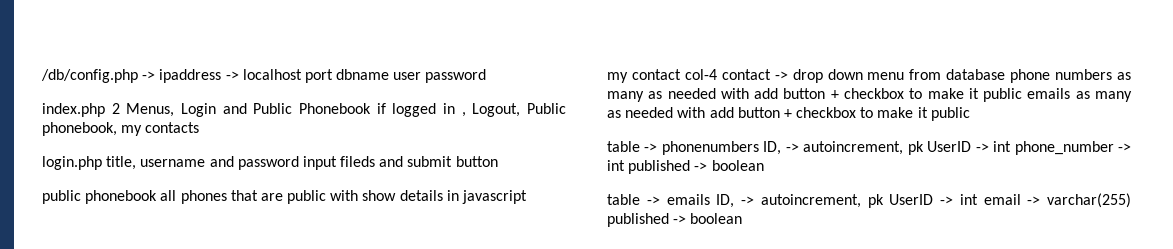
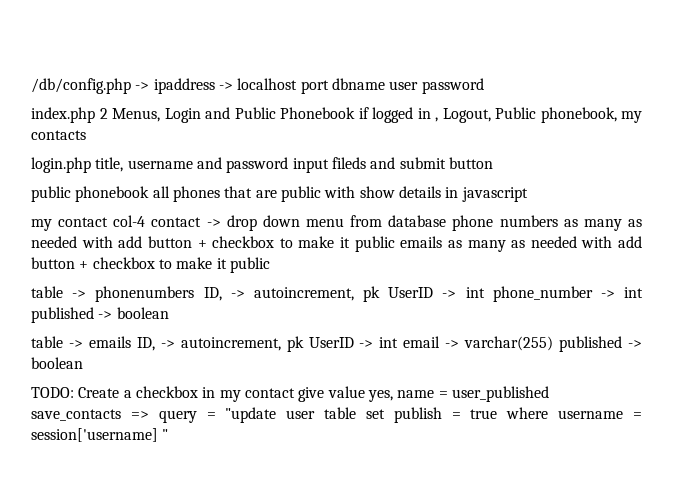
(743, 218) none -> [31,386,549,402] [31,407,642,423] [31,428,169,442] // TODO: Create a checkbox in my contact give value yes, name = user_published save_contacts => query = "update user table set publish = true where username = session['username] "

